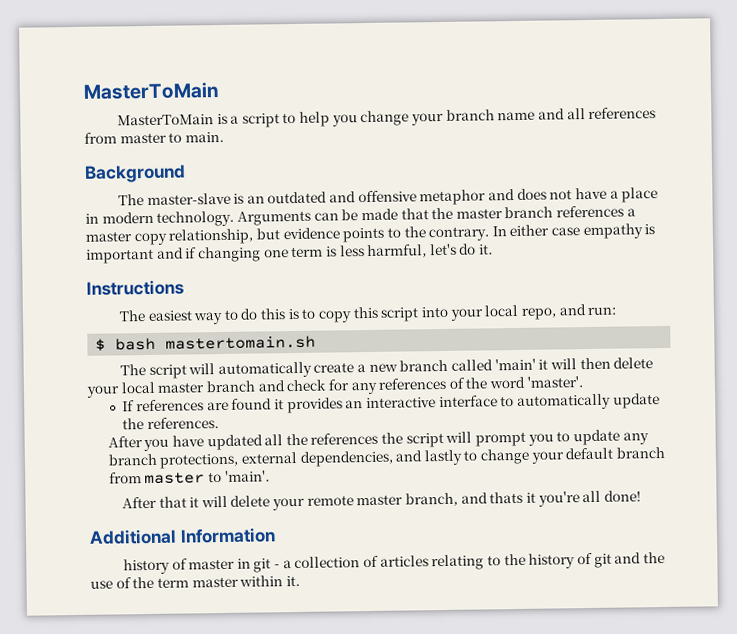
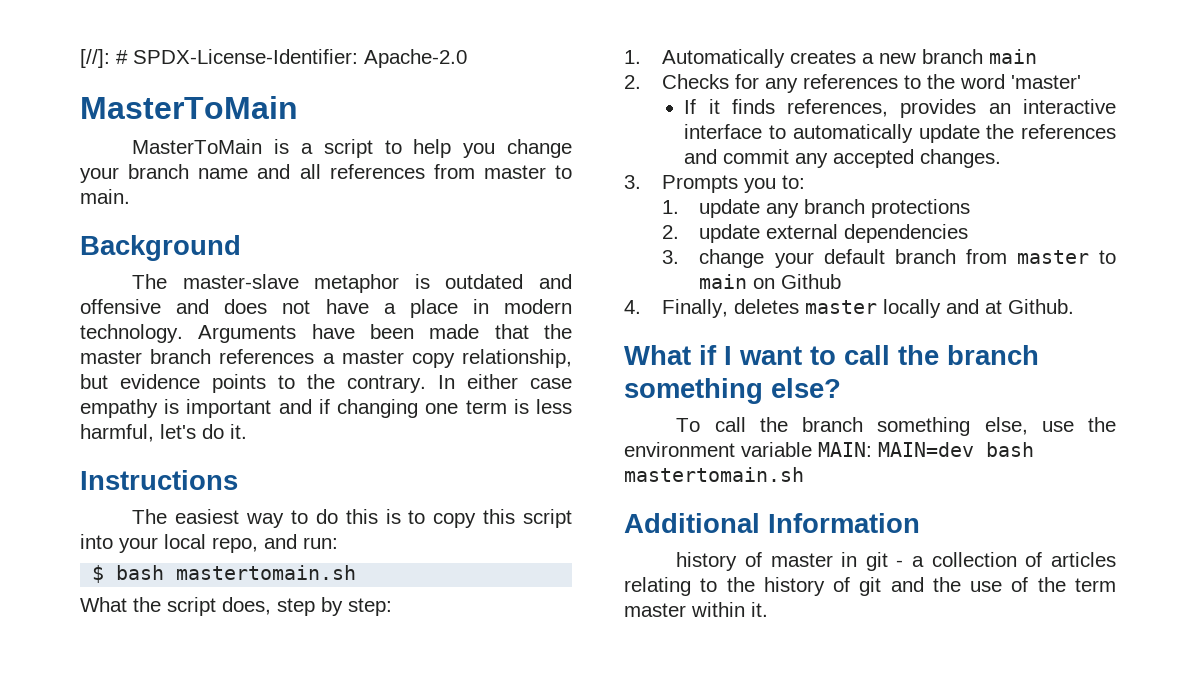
(83, 91) none -> [80,49,467,68] [//]: # SPDX-License-Identifier: Apache-2.0 //
[233,193,265,204] is an -> [314,274,430,293] metaphor is
[419,189,487,206] metaphor -> (161, 306) none
[313,209,359,221] can be -> [311,324,414,339] have been
[119,357,654,379] [86,379,327,398] The script will automatically create a new branch called 'main' it will then delete your local master branch and check -> [80,597,392,616] [624,49,1037,68] [624,74,729,89] What the script does, step by step: // 1. Automatically creates a new branch main // 2. Checks
[448,377,465,389] of -> [903,75,921,89] to
[526,376,583,388] 'master'. -> [1010,75,1081,89] 'master'
[136,398,285,412] references are found it -> [708,99,889,117] it finds references,
[147,417,220,430] [107,429,649,452] [107,449,478,469] references. // After you have updated all the references the script will prompt you to update any branch protections, external dependencies, and lastly to -> [1021,124,1116,139] [684,149,1002,168] [624,175,805,193] [661,199,971,218] [661,224,969,243] [661,250,679,264] references and commit any accepted changes. // 3. Prompts you to: // 1. update any branch protections // 2. update external dependencies // 3.
[224,470,270,482] [121,490,641,511] 'main'. // After that it will delete your remote master branch, and thats it you're all done! -> [699,274,842,289] [624,299,1074,318] [624,345,1039,365] [624,378,841,404] [676,417,1116,436] [624,442,1034,457] [624,467,804,482] main on Github // 4. Finally, deletes master locally and at Github. // What if I want to call the branch something else? // To call the branch something else, use the environment variable MAIN: MAIN=dev bash mastertomain.sh

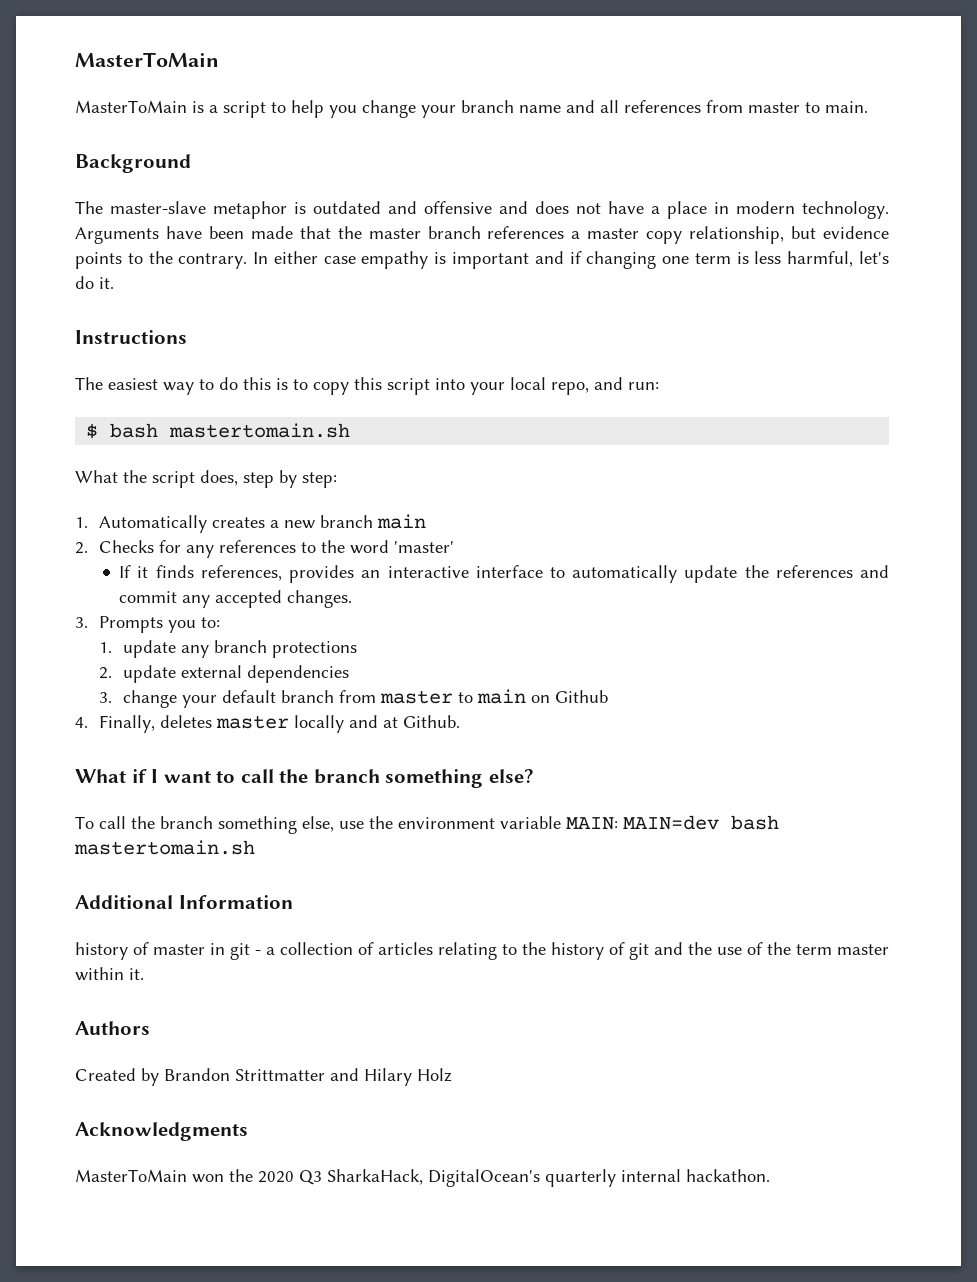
[80,49,467,68] [//]: # SPDX-License-Identifier: Apache-2.0 // -> (75, 59) none
(768, 609) none -> [75,1021,150,1035] [75,1068,452,1086] [75,1122,248,1141] [75,1169,770,1187] // Authors // Created by Brandon Strittmatter and Hilary Holz // Acknowledgments // MasterToMain won the 2020 Q3 SharkaHack, DigitalOcean's quarterly internal hackathon.

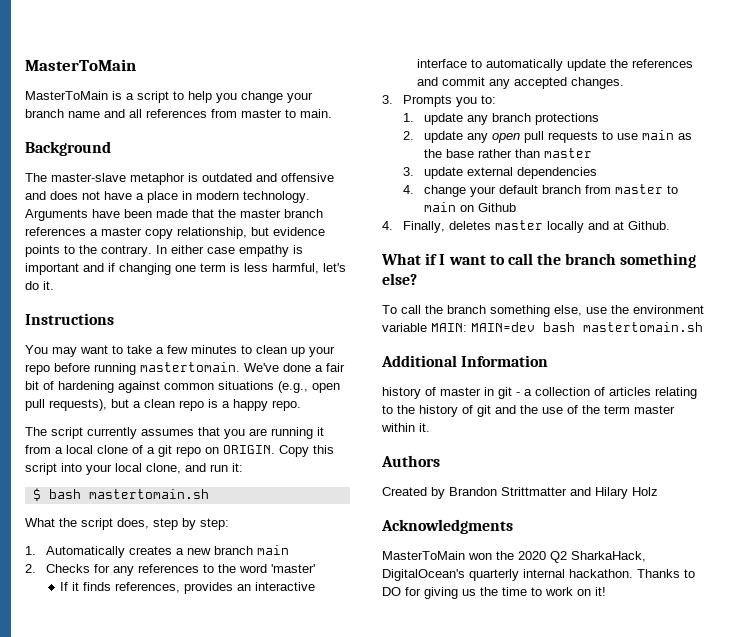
[75,377,349,395] The easiest way to do this is to copy -> [25,345,335,357] [25,362,345,375] [25,381,340,393] [25,399,301,411] [25,427,324,439] [25,445,309,457] You may want to take a few minutes to clean up your repo before running mastertomain. We've done a fair bit of hardening against common situations (e.g., open pull requests), but a clean repo is a happy repo. // The script currently assumes that you are running it from a local clone of a git repo on ORIGIN. Copy
[551,377,659,395] repo, and run: -> [146,463,243,474] clone, and run it:
(176, 674) none -> [466,130,692,143] [423,148,592,158] [402,167,463,179] any open pull requests to use main as the base rather than master // 3. update
[98,692,112,703] 3. -> [402,185,414,194] 4.
[299,1170,322,1185] Q3 -> [550,551,567,563] Q2
(770, 1175) none -> [637,569,695,578] [382,587,606,599] Thanks to DO for giving us the time to work on it!

